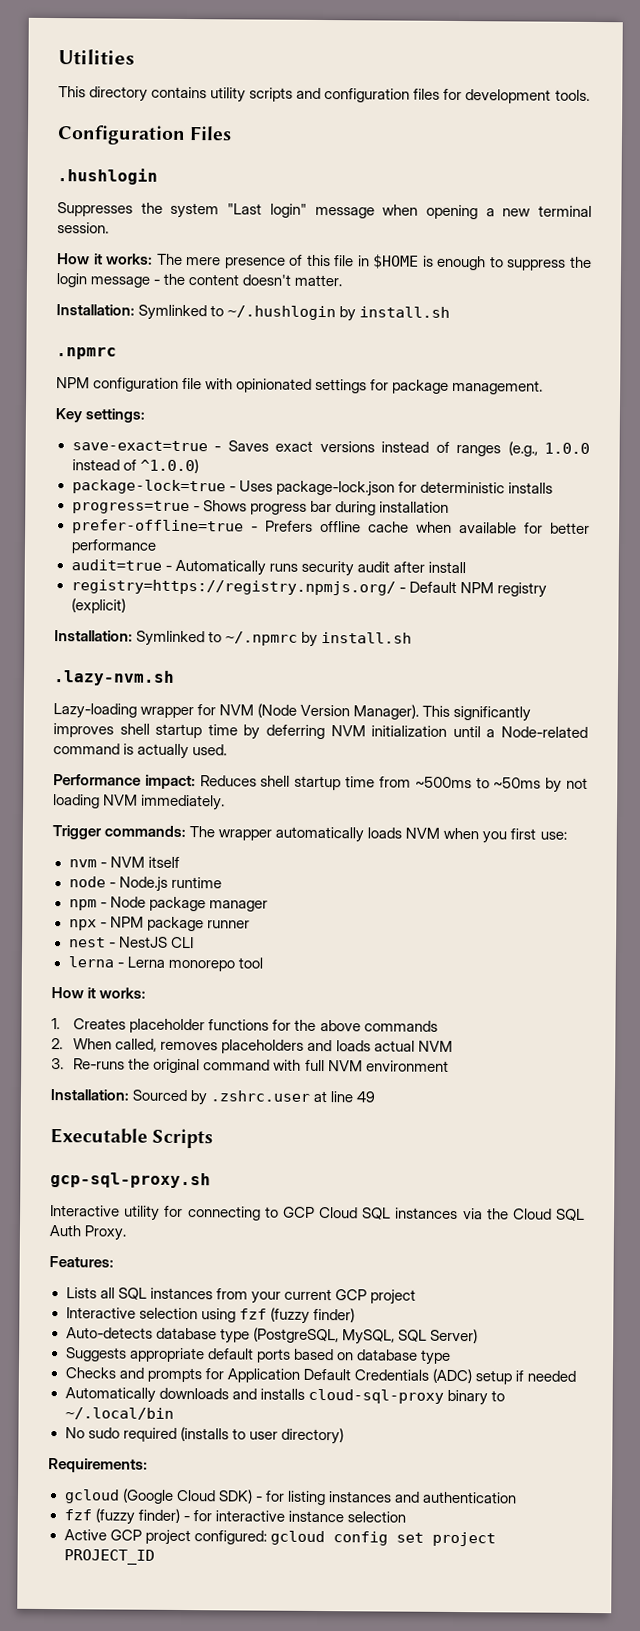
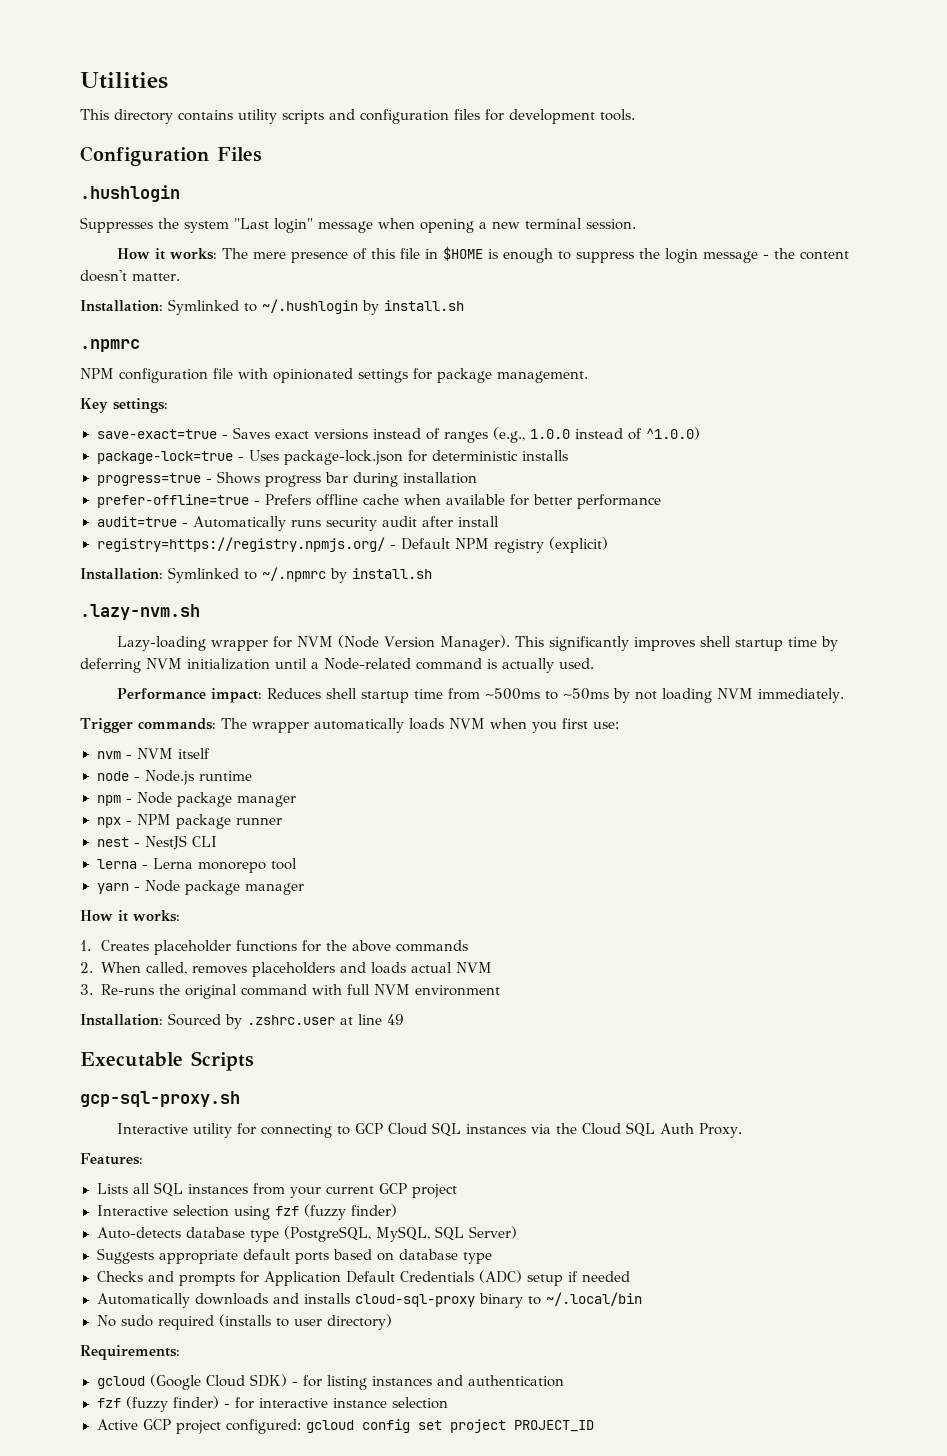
(263, 963) none -> [96,880,304,895] // yarn - Node package manager

